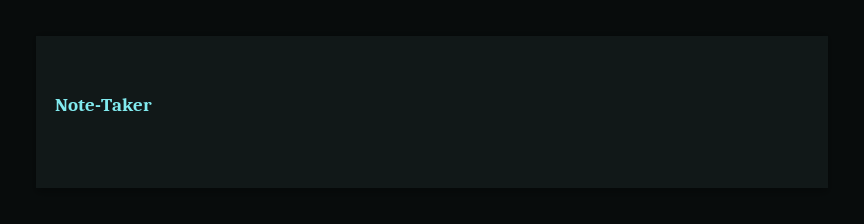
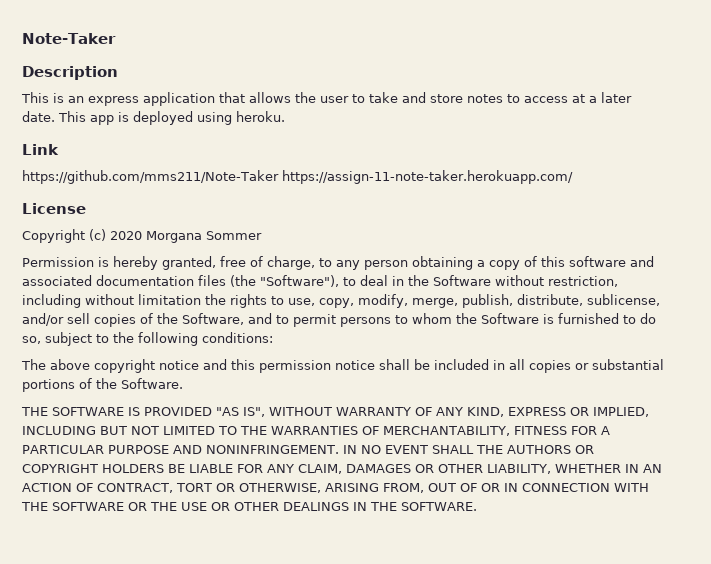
(152, 104) none -> [22,66,118,80] [21,92,632,106] [22,111,285,125] [22,144,59,155] [22,170,573,184] [22,203,86,214] [22,229,262,243] [22,256,654,270] [22,275,618,287] [22,294,660,308] [22,313,656,327] [22,332,273,346] [21,359,664,373] [22,378,183,392] [21,407,649,417] [22,426,610,436] [22,445,594,454] [22,464,662,474] [22,483,649,493] [21,502,477,511] // Description // This is an express application that allows the user to take and store notes to access at a later date. This app is deployed using heroku. // Link // https://github.com/mms211/Note-Taker https://assign-11-note-taker.herokuapp.com/ // License // Copyright (c) 2020 Morgana Sommer // Permission is hereby granted, free of charge, to any person obtaining a copy of this software and associated documentation files (the "Software"), to deal in the Software without restriction, including without limitation the rights to use, copy, modify, merge, publish, distribute, sublicense, and/or sell copies of the Software, and to permit persons to whom the Software is furnished to do so, subject to the following conditions: // The above copyright notice and this permission notice shall be included in all copies or substantial portions of the Software. // THE SOFTWARE IS PROVIDED "AS IS", WITHOUT WARRANTY OF ANY KIND, EXPRESS OR IMPLIED, INCLUDING BUT NOT LIMITED TO THE WARRANTIES OF MERCHANTABILITY, FITNESS FOR A PARTICULAR PURPOSE AND NONINFRINGEMENT. IN NO EVENT SHALL THE AUTHORS OR COPYRIGHT HOLDERS BE LIABLE FOR ANY CLAIM, DAMAGES OR OTHER LIABILITY, WHETHER IN AN ACTION OF CONTRACT, TORT OR OTHERWISE, ARISING FROM, OUT OF OR IN CONNECTION WITH THE SOFTWARE OR THE USE OR OTHER DEALINGS IN THE SOFTWARE.

